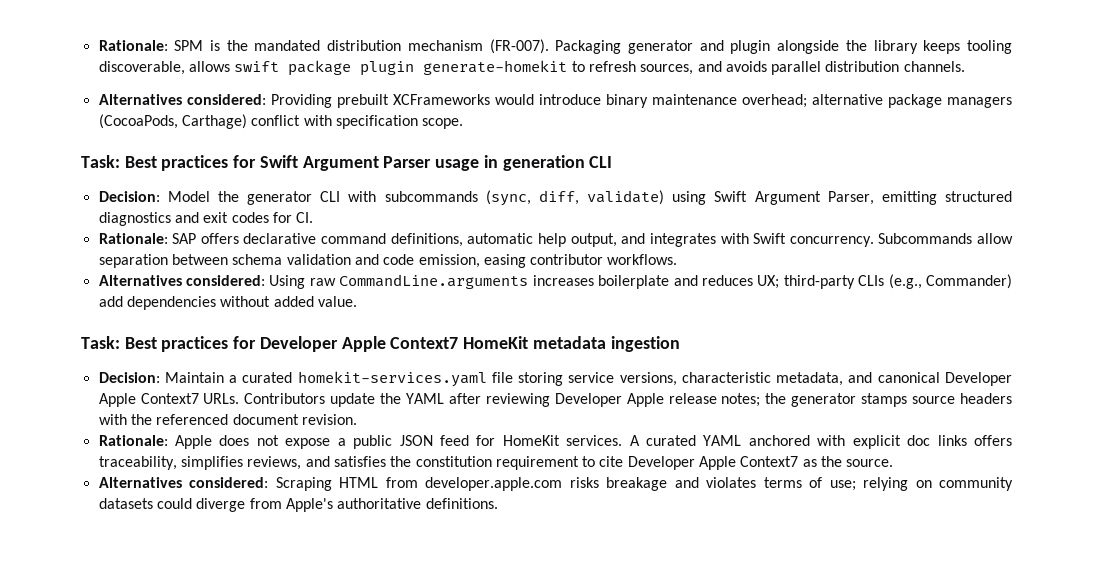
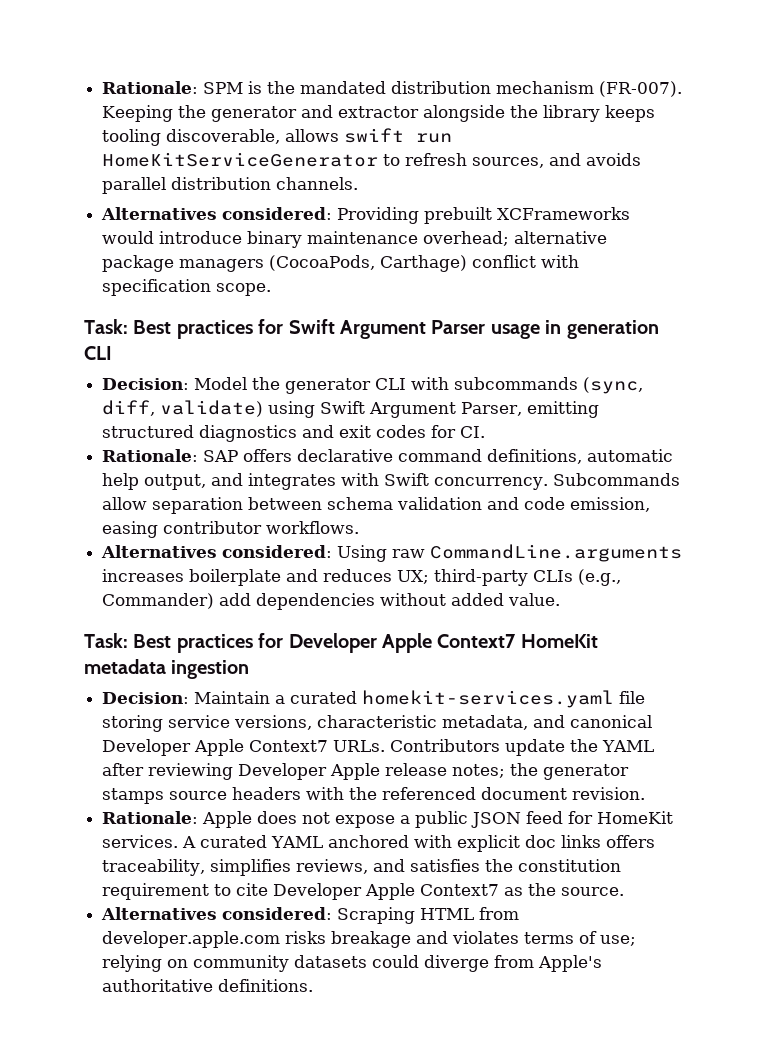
[555,40,622,54] Packaging -> [102,105,207,122] Keeping the
[730,40,771,54] plugin -> [338,106,420,118] extractor
[288,60,568,76] package plugin generate-homekit -> [416,133,453,143] [102,152,379,167] run HomeKitServiceGenerator

